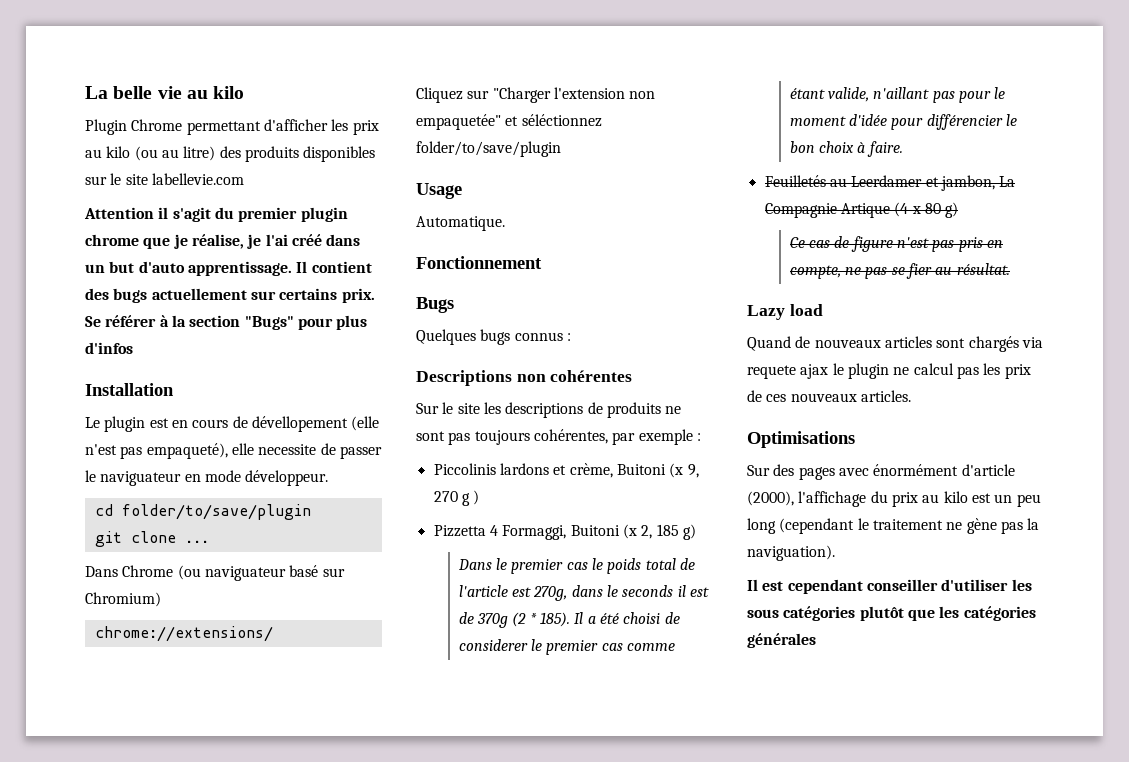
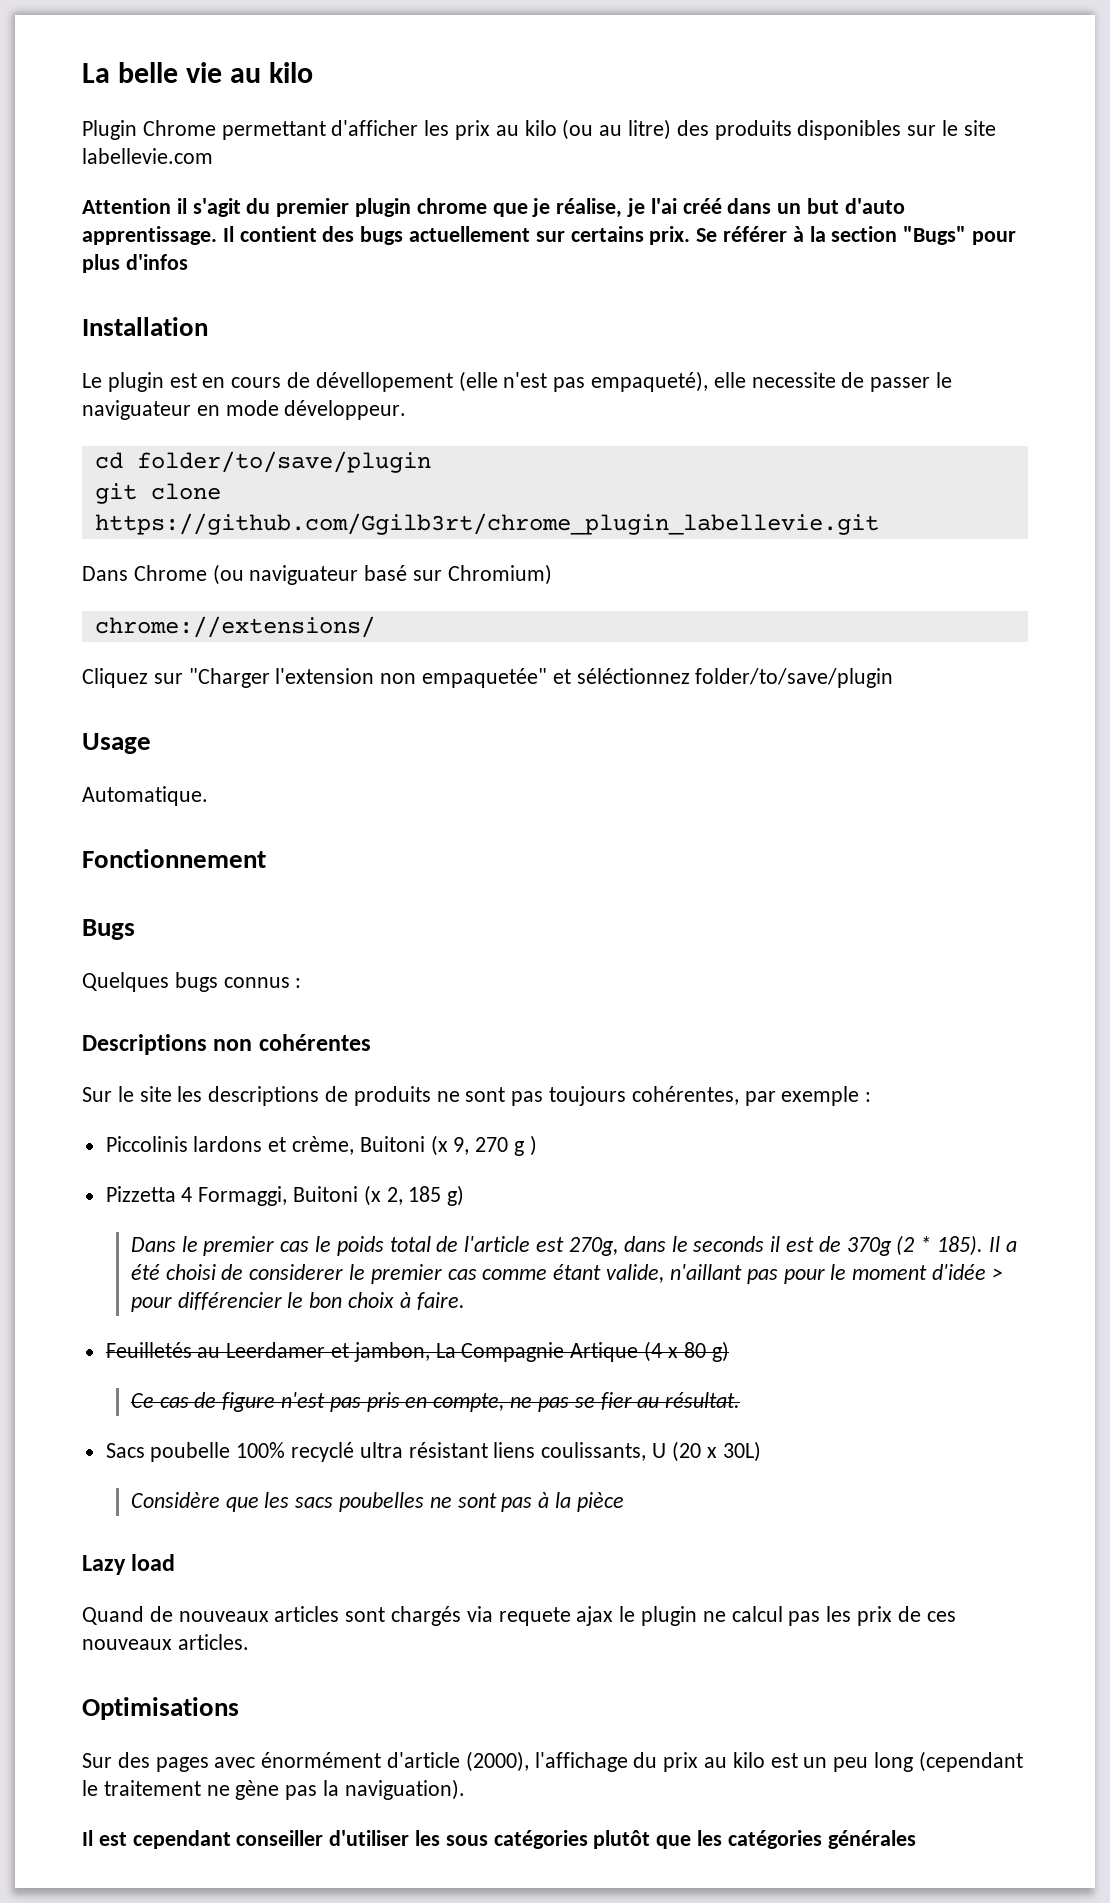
[184,540,209,543] ... -> [94,513,879,535] https://github.com/Ggilb3rt/chrome_plugin_labellevie.git
(888, 120) none -> [991,1268,1003,1280] >
(1010, 269) none -> [105,1441,761,1462] [130,1492,624,1512] // Sacs poubelle 100% recyclé ultra résistant liens coulissants, U (20 x 30L) // Considère que les sacs poubelles ne sont pas à la pièce

